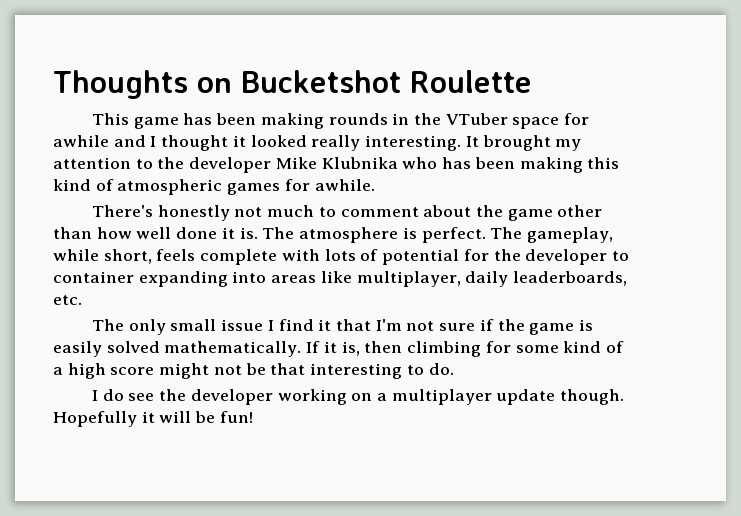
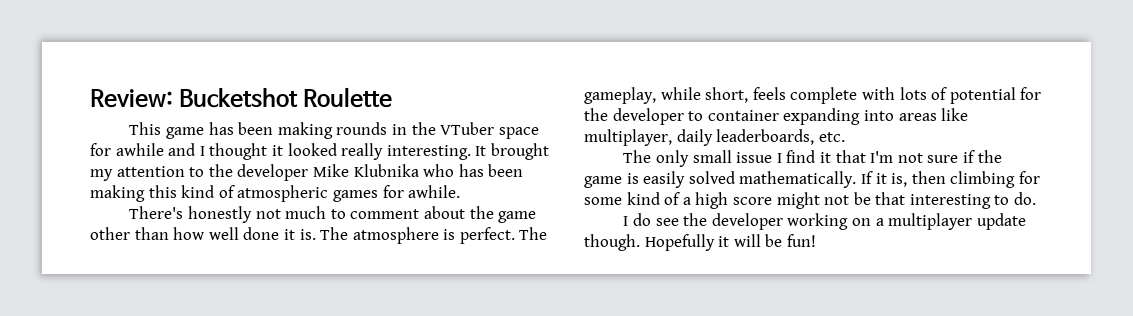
[53,70,232,99] Thoughts on -> [90,89,173,108] Review:

